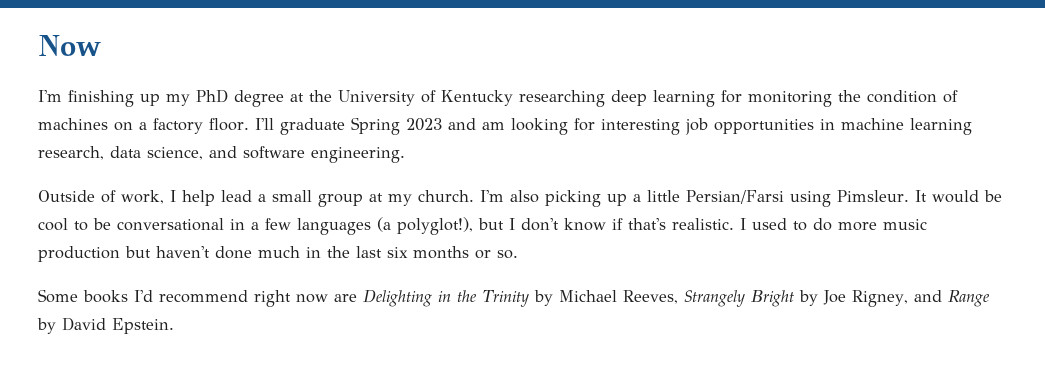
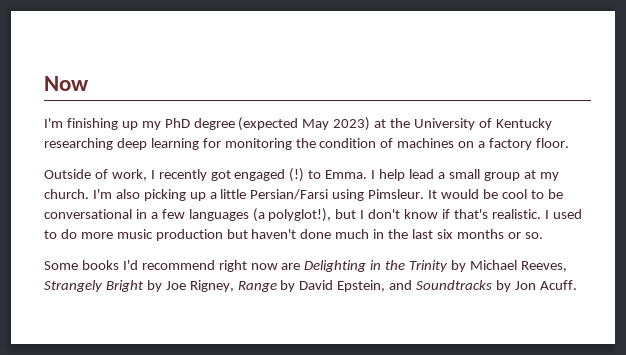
(284, 98) none -> [238,117,371,131] (expected May 2023)
[254,117,972,135] [38,146,405,163] [38,190,164,204] I'll graduate Spring 2023 and am looking for interesting job opportunities in machine learning research, data science, and software engineering. // Outside of work, -> [44,168,368,182] // Outside of work, I recently got engaged (!) to Emma.
[913,290,942,302] and -> (234, 286) none
[112,318,174,334] Epstein. -> [337,280,577,292] Epstein, and Soundtracks by Jon Acuff.

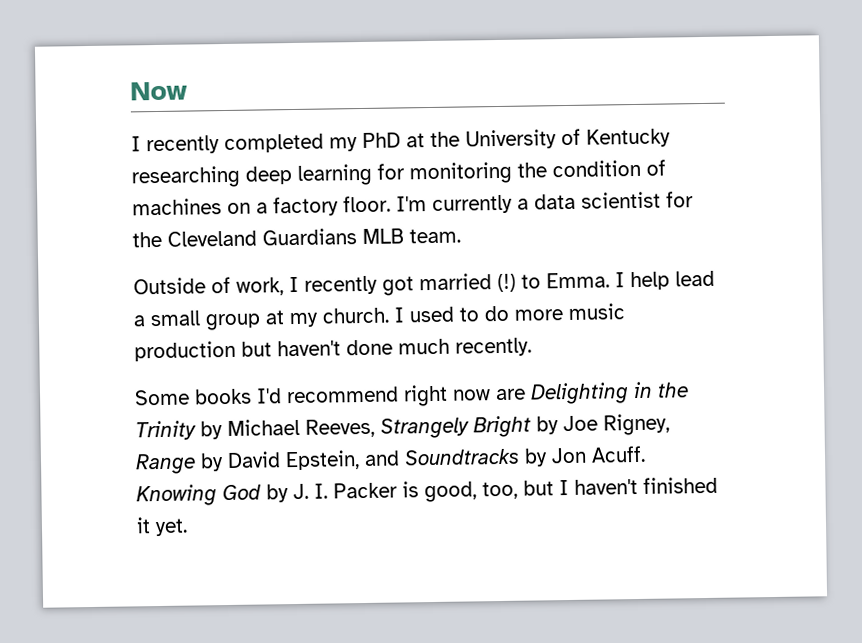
[44,117,371,131] I'm finishing up my PhD degree (expected May 2023) -> [131,132,401,155] I recently completed my PhD
(569, 143) none -> [396,191,694,214] [132,228,461,248] I'm currently a data scientist for the Cleveland Guardians MLB team.
[234,169,286,181] engaged -> [419,273,492,291] married
[92,189,563,201] [44,208,541,222] I'm also picking up a little Persian/Farsi using Pimsleur. It would be cool to be conversational in a few languages (a polyglot!), but I don't know if that's realistic. -> (390, 315) none
[373,229,543,239] in the last six months or so. -> [455,337,532,357] recently.
(577, 285) none -> [136,476,718,507] [136,517,188,537] Knowing God by J. I. Packer is good, too, but I haven't finished it yet.

